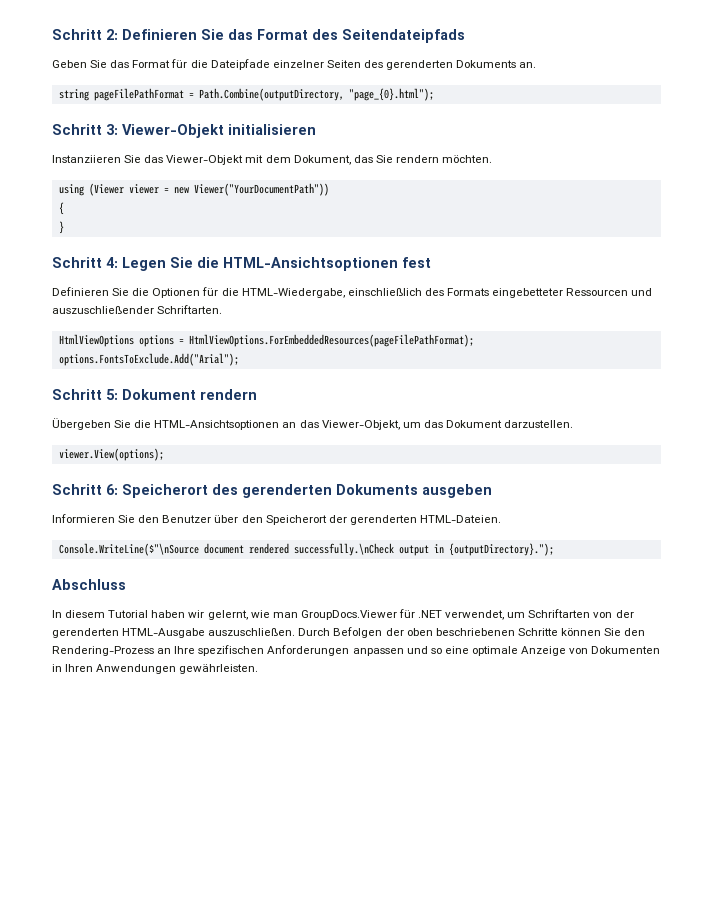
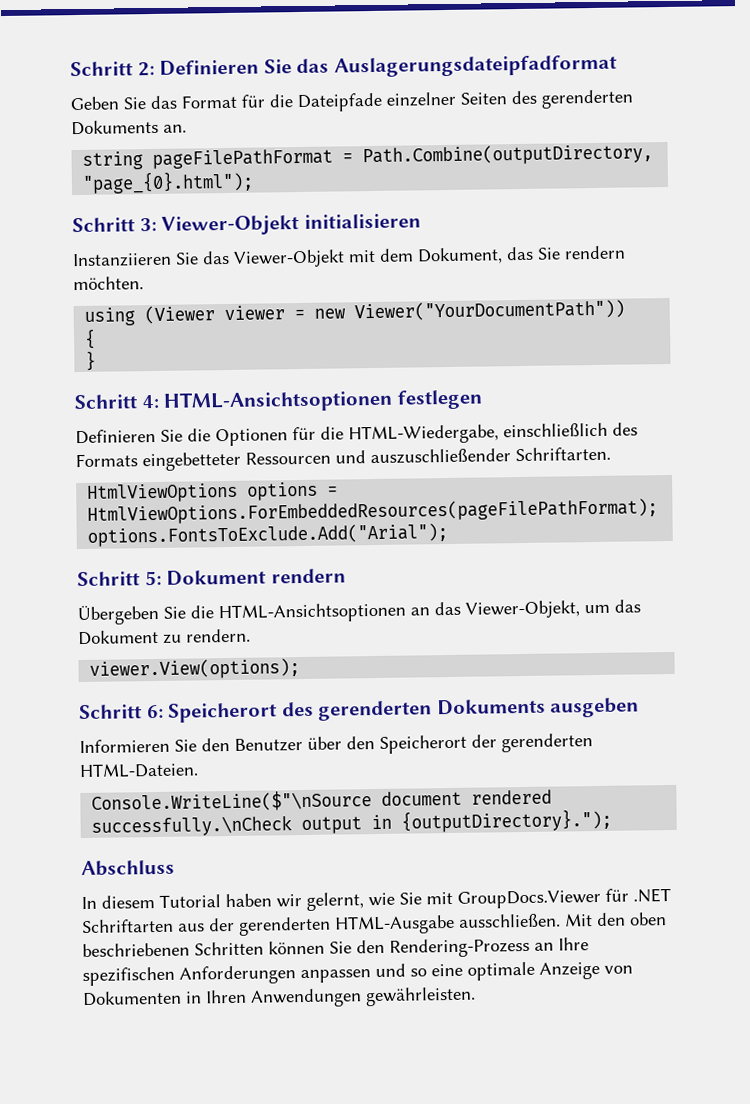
[257,29,465,43] Format des Seitendateipfads -> [333,54,617,78] Auslagerungsdateipfadformat
[122,257,431,271] Legen Sie die HTML-Ansichtsoptionen fest -> [163,389,483,413] HTML-Ansichtsoptionen festlegen
[504,420,574,428] darzustellen. -> [163,628,251,644] zu rendern.
[272,612,298,618] man -> [399,891,453,905] Sie mit
[445,609,634,620] [52,627,404,638] verwendet, um Schriftarten von der gerenderten HTML-Ausgabe auszuschließen. Durch Befolgen der -> [81,912,626,936] Schriftarten aus der gerenderten HTML-Ausgabe ausschließen. Mit den
[517,628,558,636] Schritte -> [194,941,264,956] Schritten

